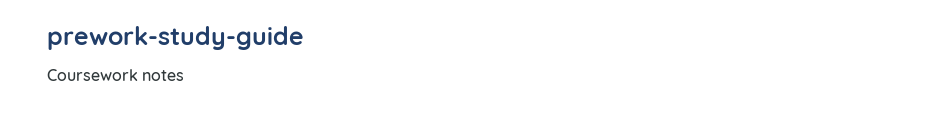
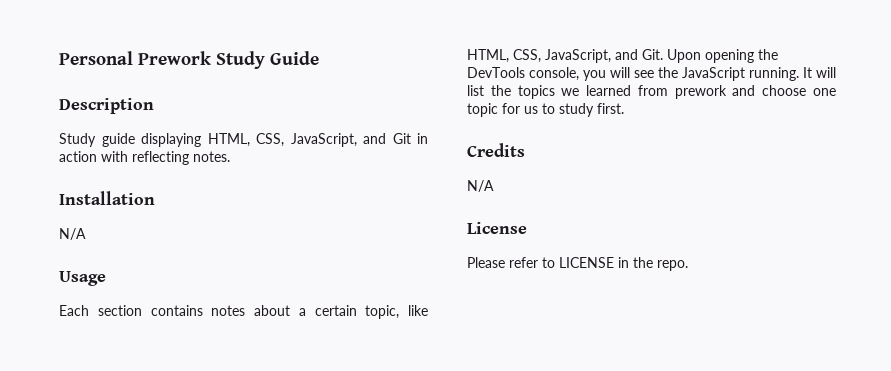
[47,26,304,50] [47,69,185,81] prework-study-guide // Coursework notes -> [59,51,320,69] [59,98,154,114] [59,133,428,147] [59,151,230,165] [59,191,155,205] [59,228,86,240] [59,271,106,286] [59,305,428,319] [467,49,778,63] [467,67,836,81] [467,85,836,99] [467,103,624,117] [467,143,525,157] [467,180,494,192] [467,222,527,234] [467,257,688,271] Personal Prework Study Guide // Description // Study guide displaying HTML, CSS, JavaScript, and Git in action with reflecting notes. // Installation // N/A // Usage // Each section contains notes about a certain topic, like HTML, CSS, JavaScript, and Git. Upon opening the DevTools console, you will see the JavaScript running. It will list the topics we learned from prework and choose one topic for us to study first. // Credits // N/A // License // Please refer to LICENSE in the repo.

